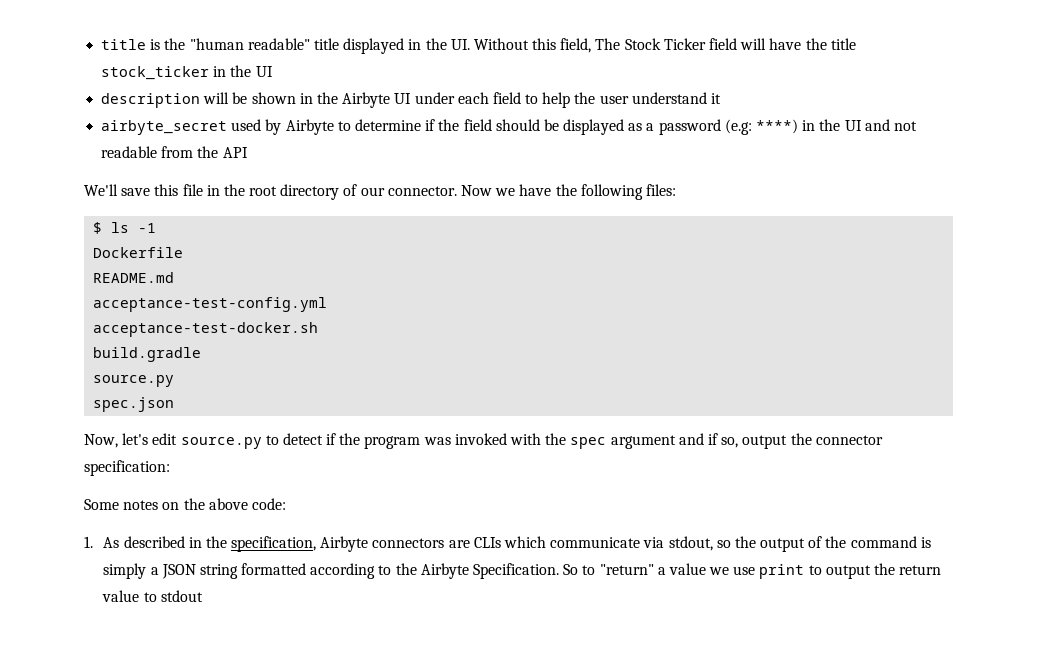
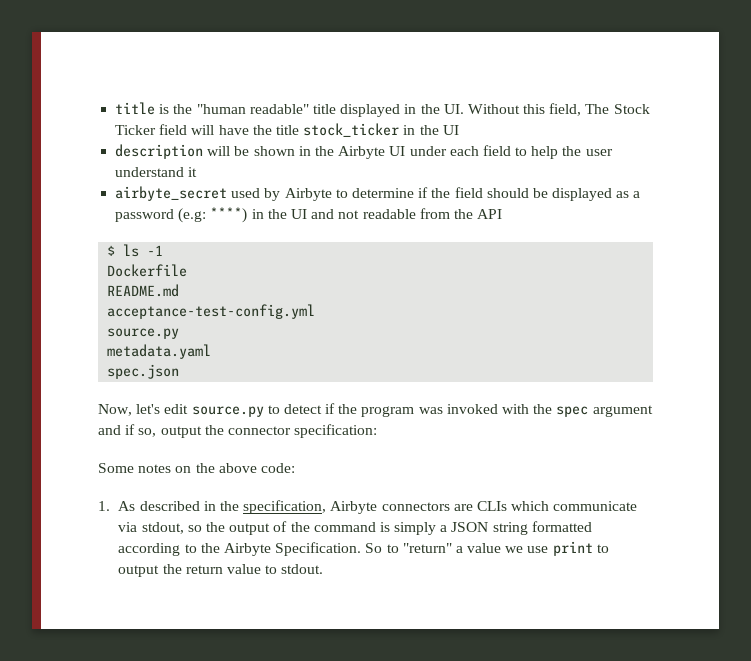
[84,184,676,200] // We'll save this file in the root directory of our connector. Now we have the following files: -> (503, 214) none
[93,322,319,337] [93,347,202,362] [93,375,175,387] acceptance-test-docker.sh // build.gradle // source.py -> [107,328,180,339] [107,344,212,359] source.py // metadata.yaml
[160,590,203,602] stdout -> [281,564,324,574] stdout.

